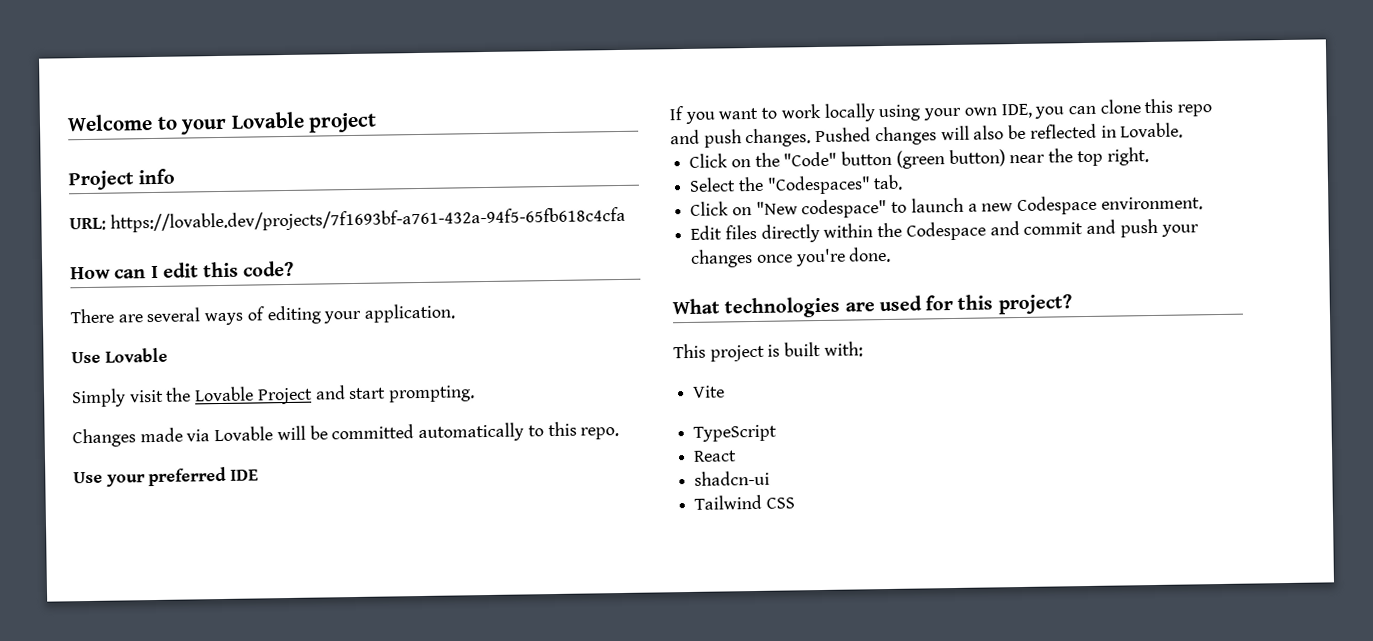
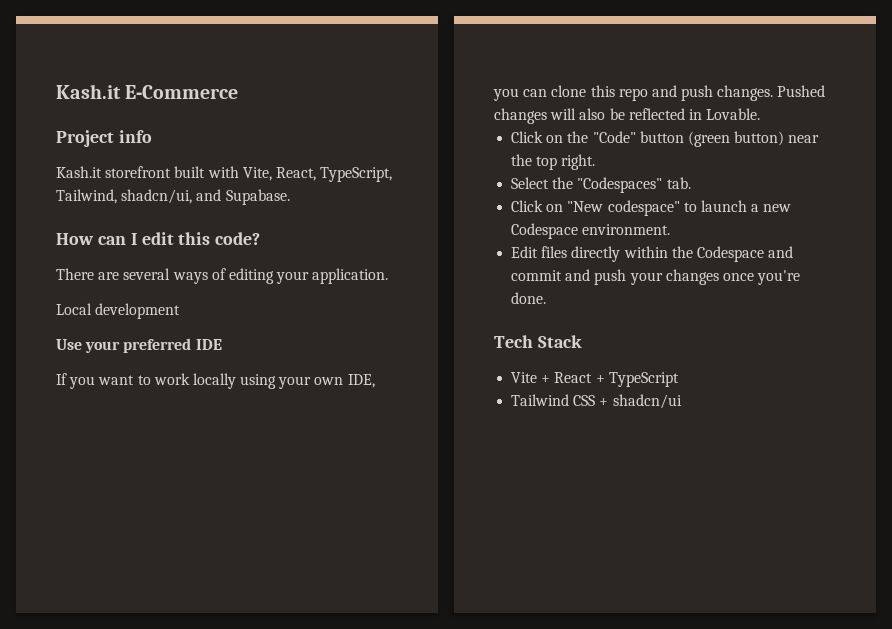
[67,111,378,135] [68,168,176,191] [69,206,626,233] Welcome to your Lovable project // Project info // URL: https://lovable.dev/projects/7f1693bf-a761-432a-94f5-65fb618c4cfa -> [56,84,239,99] [56,130,152,147] [56,166,393,182] [56,189,290,205] Kash.it E‑Commerce // Project info // Kash.it storefront built with Vite, React, TypeScript, Tailwind, shadcn/ui, and Supabase.
[71,347,168,364] [71,385,476,408] [72,421,620,448] Use Lovable // Simply visit the Lovable Project and start prompting. // Changes made via Lovable will be committed automatically to this repo. -> [56,303,181,319] Local development
[672,294,1072,319] [673,341,863,362] [692,385,726,398] What technologies are used for this project? // This project is built with: // Vite // -> [494,335,582,348] [511,372,605,383] Tech Stack // Vite + React +
[693,450,738,462] [694,470,771,486] // React // shadcn-ui -> (679, 379) none
(795, 503) none -> [599,394,682,409] + shadcn/ui

